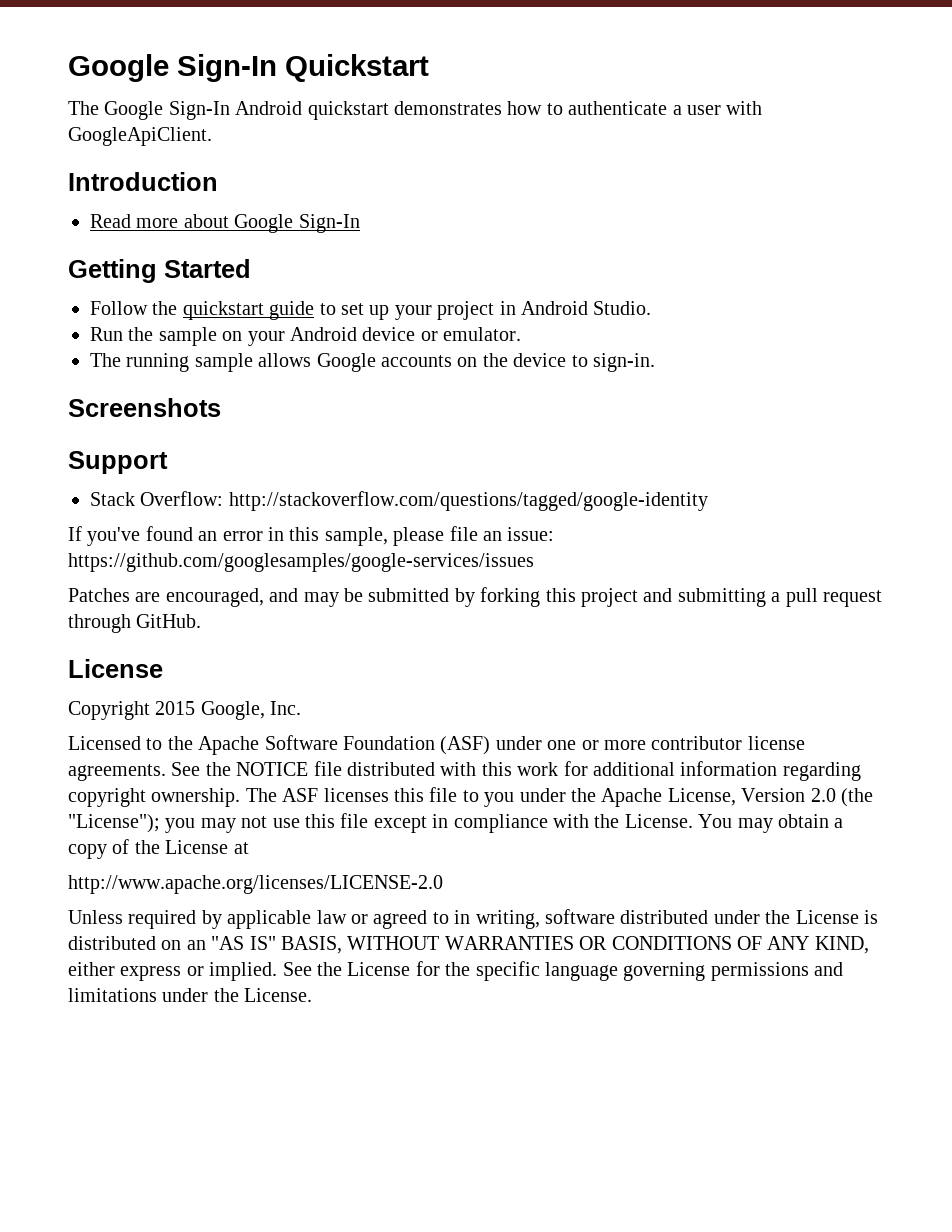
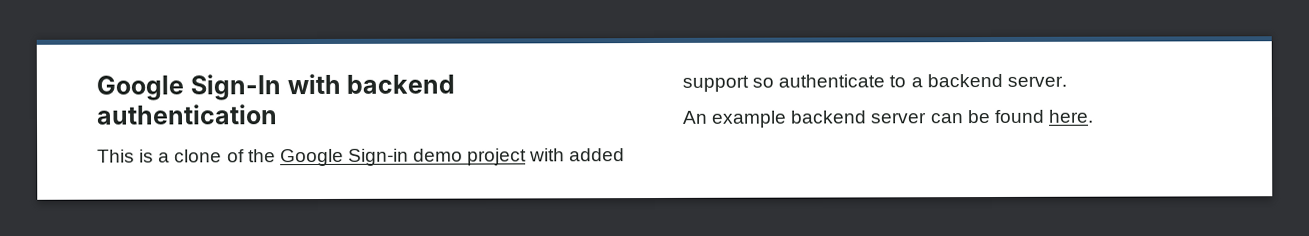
[68,54,429,82] [68,101,763,120] [68,127,212,146] [68,172,218,191] [90,214,360,233] [68,259,251,283] [90,301,652,320] [90,327,522,346] [90,353,655,372] [68,398,221,417] [68,451,168,474] [90,491,708,511] [68,526,555,546] [68,553,534,572] [68,587,882,607] [68,614,202,633] [68,659,163,678] [68,701,302,720] [68,735,805,755] [68,761,861,781] [68,787,873,807] [68,813,844,833] [68,839,249,859] [68,875,443,894] [68,909,878,929] [68,936,869,954] [68,961,844,981] [68,988,313,1002] Google Sign-In Quickstart // The Google Sign-In Android quickstart demonstrates how to authenticate a user with GoogleApiClient. // Introduction // Read more about Google Sign-In // Getting Started // Follow the quickstart guide to set up your project in Android Studio. // Run the sample on your Android device or emulator. // The running sample allows Google accounts on the device to sign-in. // Screenshots // Support // Stack Overflow: http://stackoverflow.com/questions/tagged/google-identity // If you've found an error in this sample, please file an issue: https://github.com/googlesamples/google-services/issues // Patches are encouraged, and may be submitted by forking this project and submitting a pull request through GitHub. // License // Copyright 2015 Google, Inc. // Licensed to the Apache Software Foundation (ASF) under one or more contributor license agreements. See the NOTICE file distributed with this work for additional information regarding copyright ownership. The ASF licenses this file to you under the Apache License, Version 2.0 (the "License"); you may not use this file except in compliance with the License. You may obtain a copy of the License at // http://www.apache.org/licenses/LICENSE-2.0 // Unless required by applicable law or agreed to in writing, software distributed under the License is distributed on an "AS IS" BASIS, WITHOUT WARRANTIES OR CONDITIONS OF ANY KIND, either express or implied. See the License for the specific language governing permissions and limitations under the License. -> [96,73,456,101] [96,104,278,125] [97,148,626,167] [682,73,1067,92] [682,109,1094,128] Google Sign-In with backend authentication // This is a clone of the Google Sign-in demo project with added support so authenticate to a backend server. // An example backend server can be found here.

